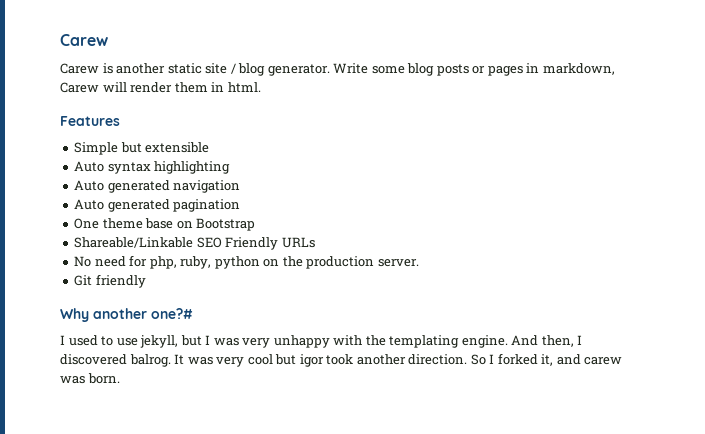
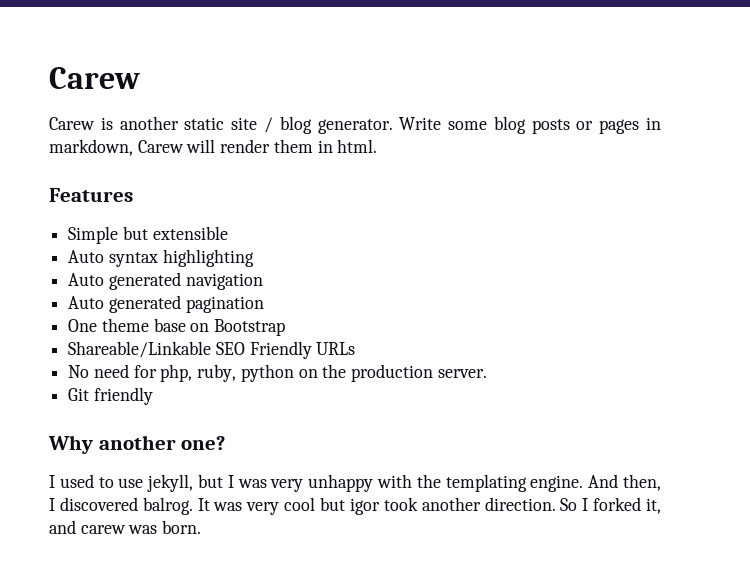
[151,308,193,319] one?# -> [181,436,226,450] one?

